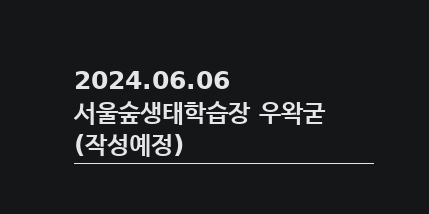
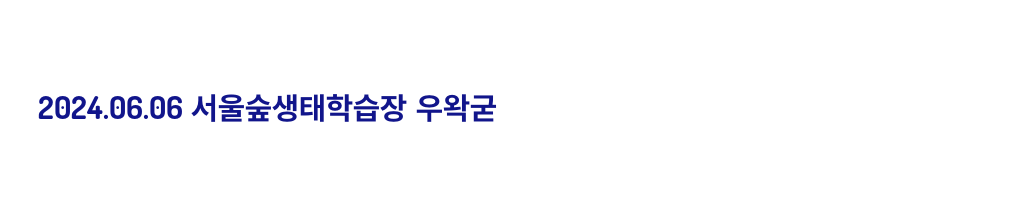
[74,134,184,157] (작성예정) -> (497, 108) none

